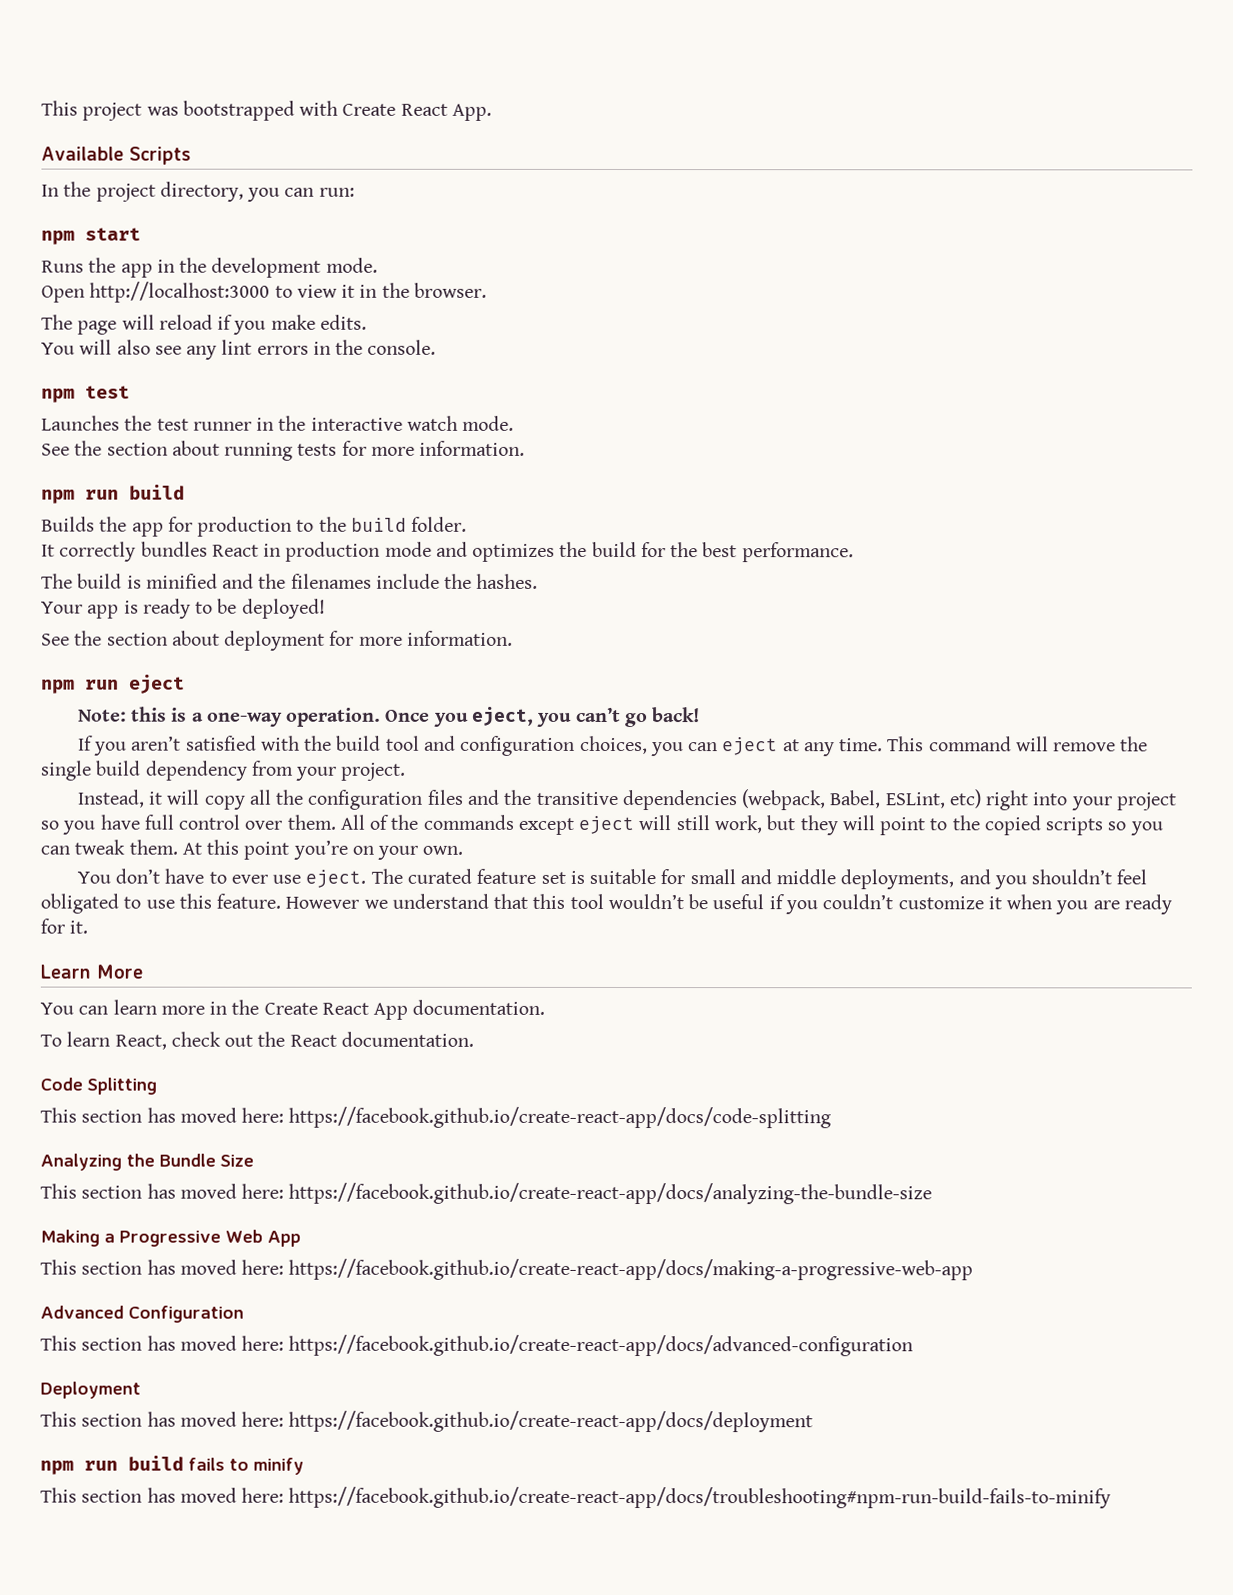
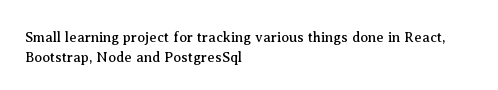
[41,100,492,121] [41,146,191,165] [41,181,355,202] [41,227,141,245] [41,257,378,278] [41,281,487,303] [41,314,367,335] [41,339,437,360] [41,385,130,403] [41,415,515,431] [41,440,526,461] [41,484,185,504] [41,516,468,537] [41,541,854,563] [41,573,539,589] [41,598,326,619] [41,630,513,651] [41,674,185,694] [77,706,701,728] [77,735,1149,757] [41,760,407,781] [76,789,1177,811] [40,814,1163,836] [40,839,464,860] [76,868,1148,890] [40,893,1172,915] [40,918,89,934] [40,964,143,979] [40,999,546,1020] [40,1031,474,1050] [40,1077,157,1095] [40,1106,832,1129] [40,1153,254,1171] [40,1182,933,1205] [40,1229,301,1247] [40,1258,974,1281] [40,1305,244,1323] [40,1334,914,1357] [40,1381,141,1399] [40,1410,814,1433] [40,1455,304,1475] [40,1486,1112,1509] This project was bootstrapped with Create React App. // Available Scripts // In the project directory, you can run: // npm start // Runs the app in the development mode. // Open http://localhost:3000 to view it in the browser. // The page will reload if you make edits. // You will also see any lint errors in the console. // npm test // Launches the test runner in the interactive watch mode. // See the section about running tests for more information. // npm run build // Builds the app for production to the build folder. // It correctly bundles React in production mode and optimizes the build for the best performance. // The build is minified and the filenames include the hashes. // Your app is ready to be deployed! // See the section about deployment for more information. // npm run eject // Note: this is a one-way operation. Once you eject, you can’t go back! // If you aren’t satisfied with the build tool and configuration choices, you can eject at any time. This command will remove the single build dependency from your project. // Instead, it will copy all the configuration files and the transitive dependencies (webpack, Babel, ESLint, etc) right into your project so you have full control over them. All of the commands except eject will still work, but they will point to the copied scripts so you can tweak them. At this point you’re on your own. // You don’t have to ever use eject. The curated feature set is suitable for small and middle deployments, and you shouldn’t feel obligated to use this feature. However we understand that this tool wouldn’t be useful if you couldn’t customize it when you are ready for it. // Learn More // You can learn more in the Create React App documentation. // To learn React, check out the React documentation. // Code Splitting // This section has moved here: https://facebook.github.io/create-react-app/docs/code-splitting // Analyzing the Bundle Size // This section has moved here: https://facebook.github.io/create-react-app/docs/analyzing-the-bundle-size // Making a Progressive Web App // This section has moved here: https://facebook.github.io/create-react-app/docs/making-a-progressive-web-app // Advanced Configuration // This section has moved here: https://facebook.github.io/create-react-app/docs/advanced-configuration // Deployment // This section has moved here: https://facebook.github.io/create-react-app/docs/deployment // npm run build fails to minify // This section has moved here: https://facebook.github.io/create-react-app/docs/troubleshooting#npm-run-build-fails-to-minify -> [25,31,445,45] [25,51,242,65] Small learning project for tracking various things done in React, Bootstrap, Node and PostgresSql

